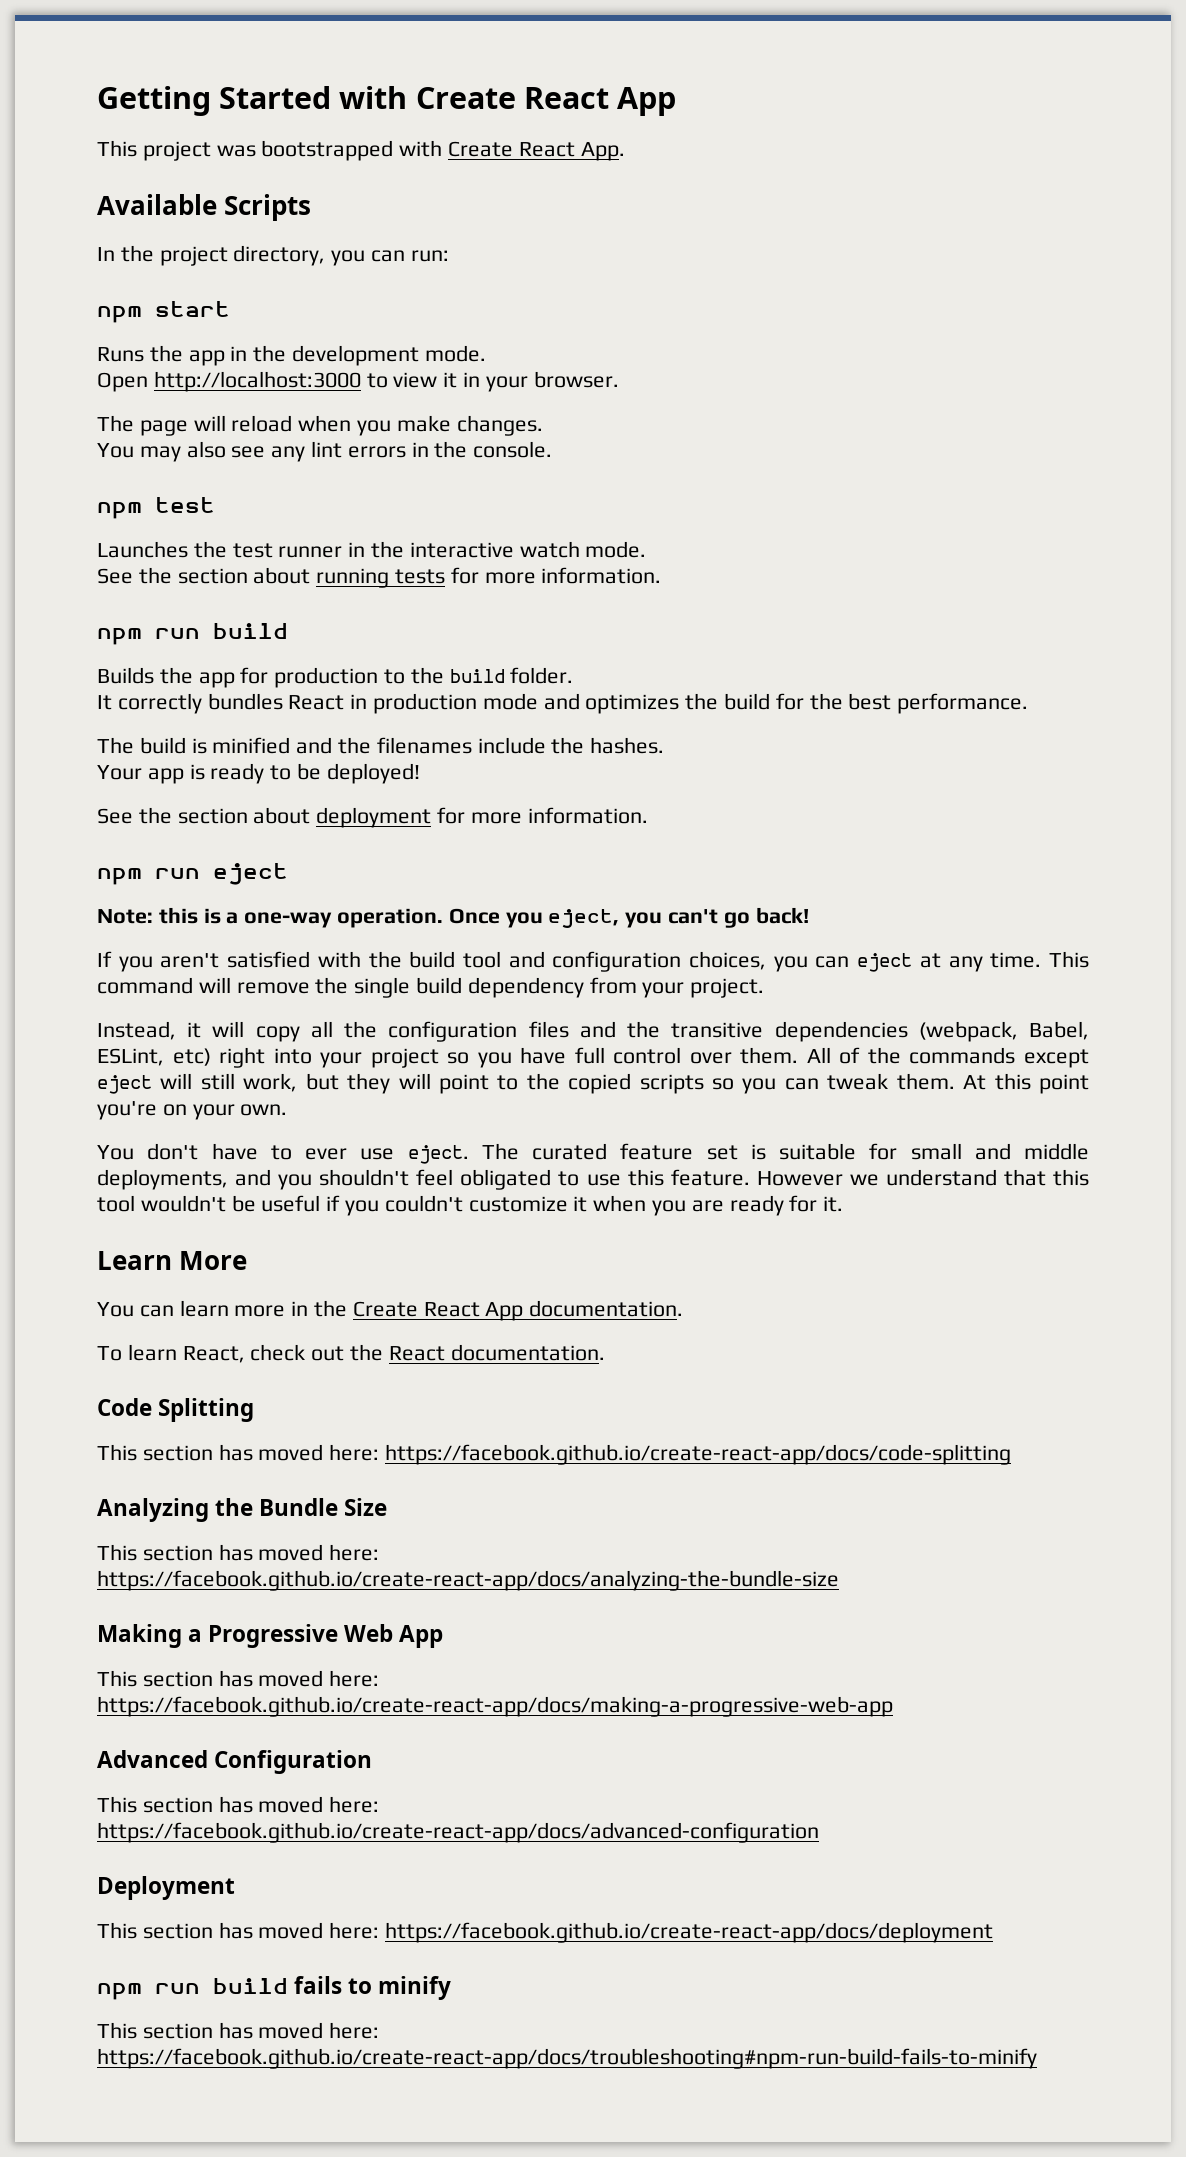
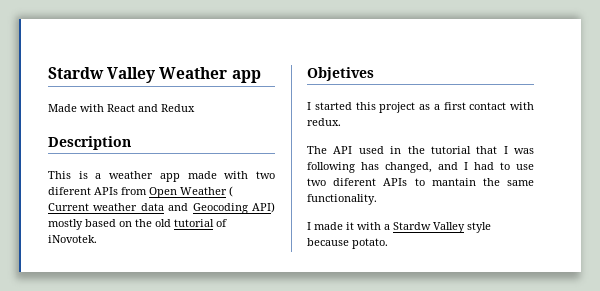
[97,86,677,116] [97,140,625,161] [97,194,312,221] [97,245,449,266] [97,301,230,323] [97,345,486,366] [97,371,619,392] [97,415,543,436] [97,441,553,462] [97,497,215,519] [97,541,647,558] [97,567,662,588] [97,623,288,645] [97,667,574,688] [97,693,1029,714] [97,737,665,754] [97,763,420,784] [97,807,648,828] [97,863,288,885] [97,907,809,928] [97,951,1090,972] [97,977,765,998] [97,1021,1090,1042] [97,1047,1089,1068] [97,1073,1090,1094] [97,1101,288,1120] [97,1143,1089,1164] [97,1169,1089,1190] [97,1195,844,1216] [97,1251,248,1270] [97,1300,684,1321] [97,1344,605,1363] [97,1398,255,1422] [97,1444,1012,1465] [97,1498,388,1522] [97,1544,380,1561] [97,1570,839,1591] [97,1624,444,1648] [97,1670,380,1687] [97,1696,893,1717] [97,1750,373,1774] [97,1796,380,1813] [97,1822,819,1843] [97,1876,235,1900] [97,1922,994,1943] [97,1976,452,2000] [97,2022,380,2039] [97,2048,1037,2069] Getting Started with Create React App // This project was bootstrapped with Create React App. // Available Scripts // In the project directory, you can run: // npm start // Runs the app in the development mode. // Open http://localhost:3000 to view it in your browser. // The page will reload when you make changes. // You may also see any lint errors in the console. // npm test // Launches the test runner in the interactive watch mode. // See the section about running tests for more information. // npm run build // Builds the app for production to the build folder. // It correctly bundles React in production mode and optimizes the build for the best performance. // The build is minified and the filenames include the hashes. // Your app is ready to be deployed! // See the section about deployment for more information. // npm run eject // Note: this is a one-way operation. Once you eject, you can't go back! // If you aren't satisfied with the build tool and configuration choices, you can eject at any time. This command will remove the single build dependency from your project. // Instead, it will copy all the configuration files and the transitive dependencies (webpack, Babel, ESLint, etc) right into your project so you have full control over them. All of the commands except eject will still work, but they will point to the copied scripts so you can tweak them. At this point you're on your own. // You don't have to ever use eject. The curated feature set is suitable for small and middle deployments, and you shouldn't feel obligated to use this feature. However we understand that this tool wouldn't be useful if you couldn't customize it when you are ready for it. // Learn More // You can learn more in the Create React App documentation. // To learn React, check out the React documentation. // Code Splitting // This section has moved here: https://facebook.github.io/create-react-app/docs/code-splitting // Analyzing the Bundle Size // This section has moved here: https://facebook.github.io/create-react-app/docs/analyzing-the-bundle-size // Making a Progressive Web App // This section has moved here: https://facebook.github.io/create-react-app/docs/making-a-progressive-web-app // Advanced Configuration // This section has moved here: https://facebook.github.io/create-react-app/docs/advanced-configuration // Deployment // This section has moved here: https://facebook.github.io/create-react-app/docs/deployment // npm run build fails to minify // This section has moved here: https://facebook.github.io/create-react-app/docs/troubleshooting#npm-run-build-fails-to-minify -> [48,67,261,83] [48,104,195,112] [48,136,131,150] [48,171,275,182] [48,186,233,198] [48,202,275,214] [48,219,227,230] [48,235,97,243] [307,67,374,81] [307,102,534,113] [307,118,341,126] [307,146,534,154] [307,162,534,173] [307,178,534,186] [307,194,377,205] [307,222,491,233] [307,238,388,249] Stardw Valley Weather app // Made with React and Redux // Description // This is a weather app made with two diferent APIs from Open Weather ( Current weather data and Geocoding API) mostly based on the old tutorial of iNovotek. // Objetives // I started this project as a first contact with redux. // The API used in the tutorial that I was following has changed, and I had to use two diferent APIs to mantain the same functionality. // I made it with a Stardw Valley style because potato.

